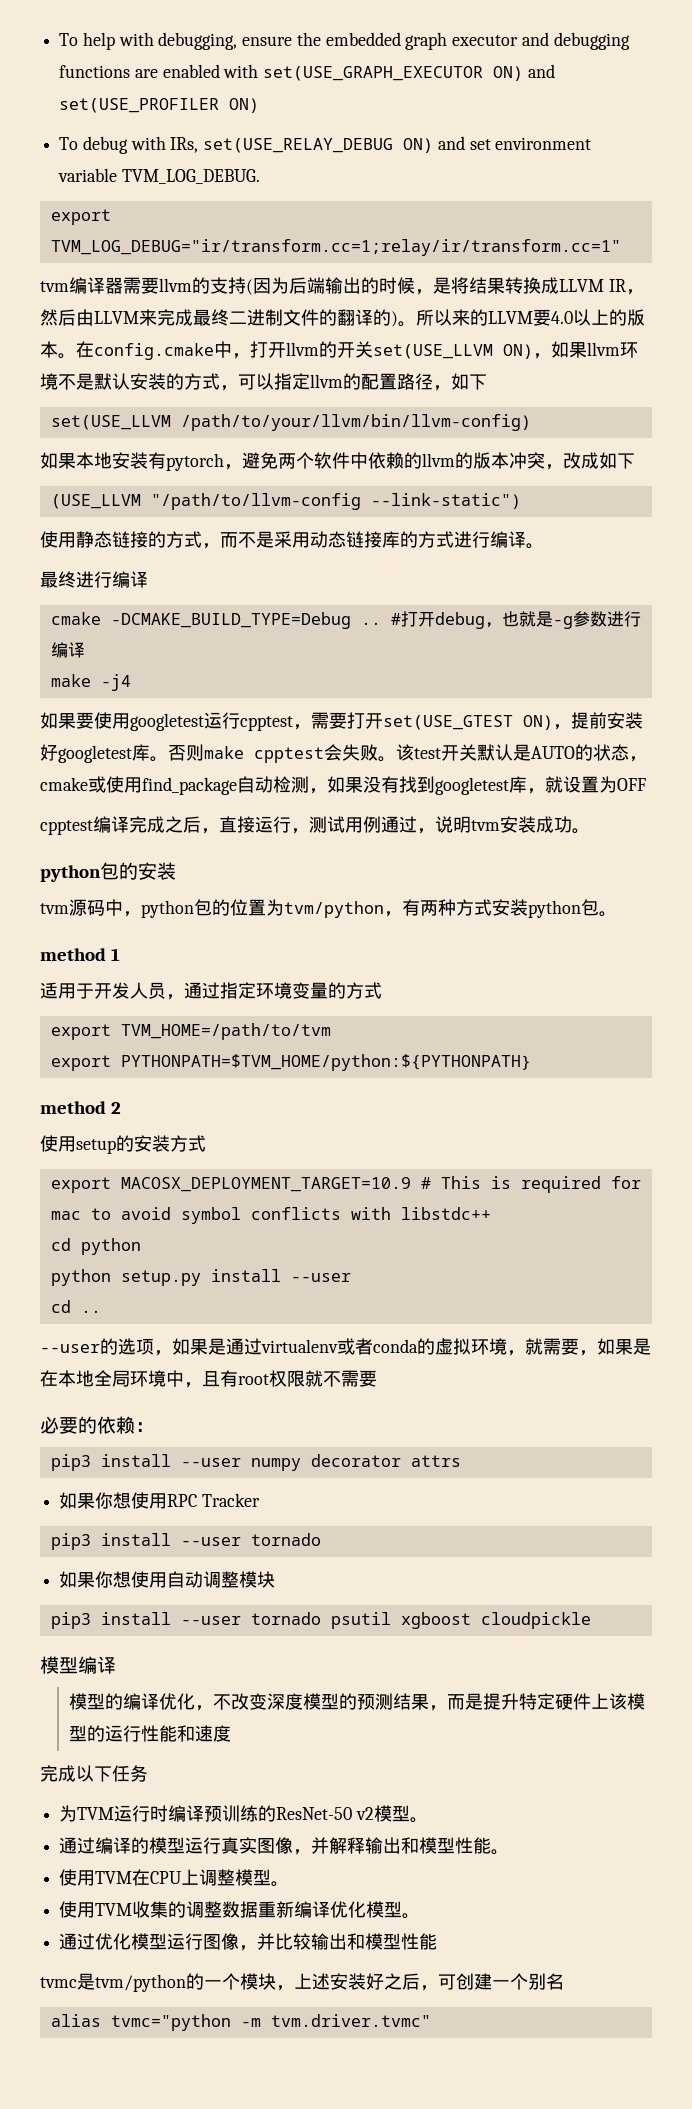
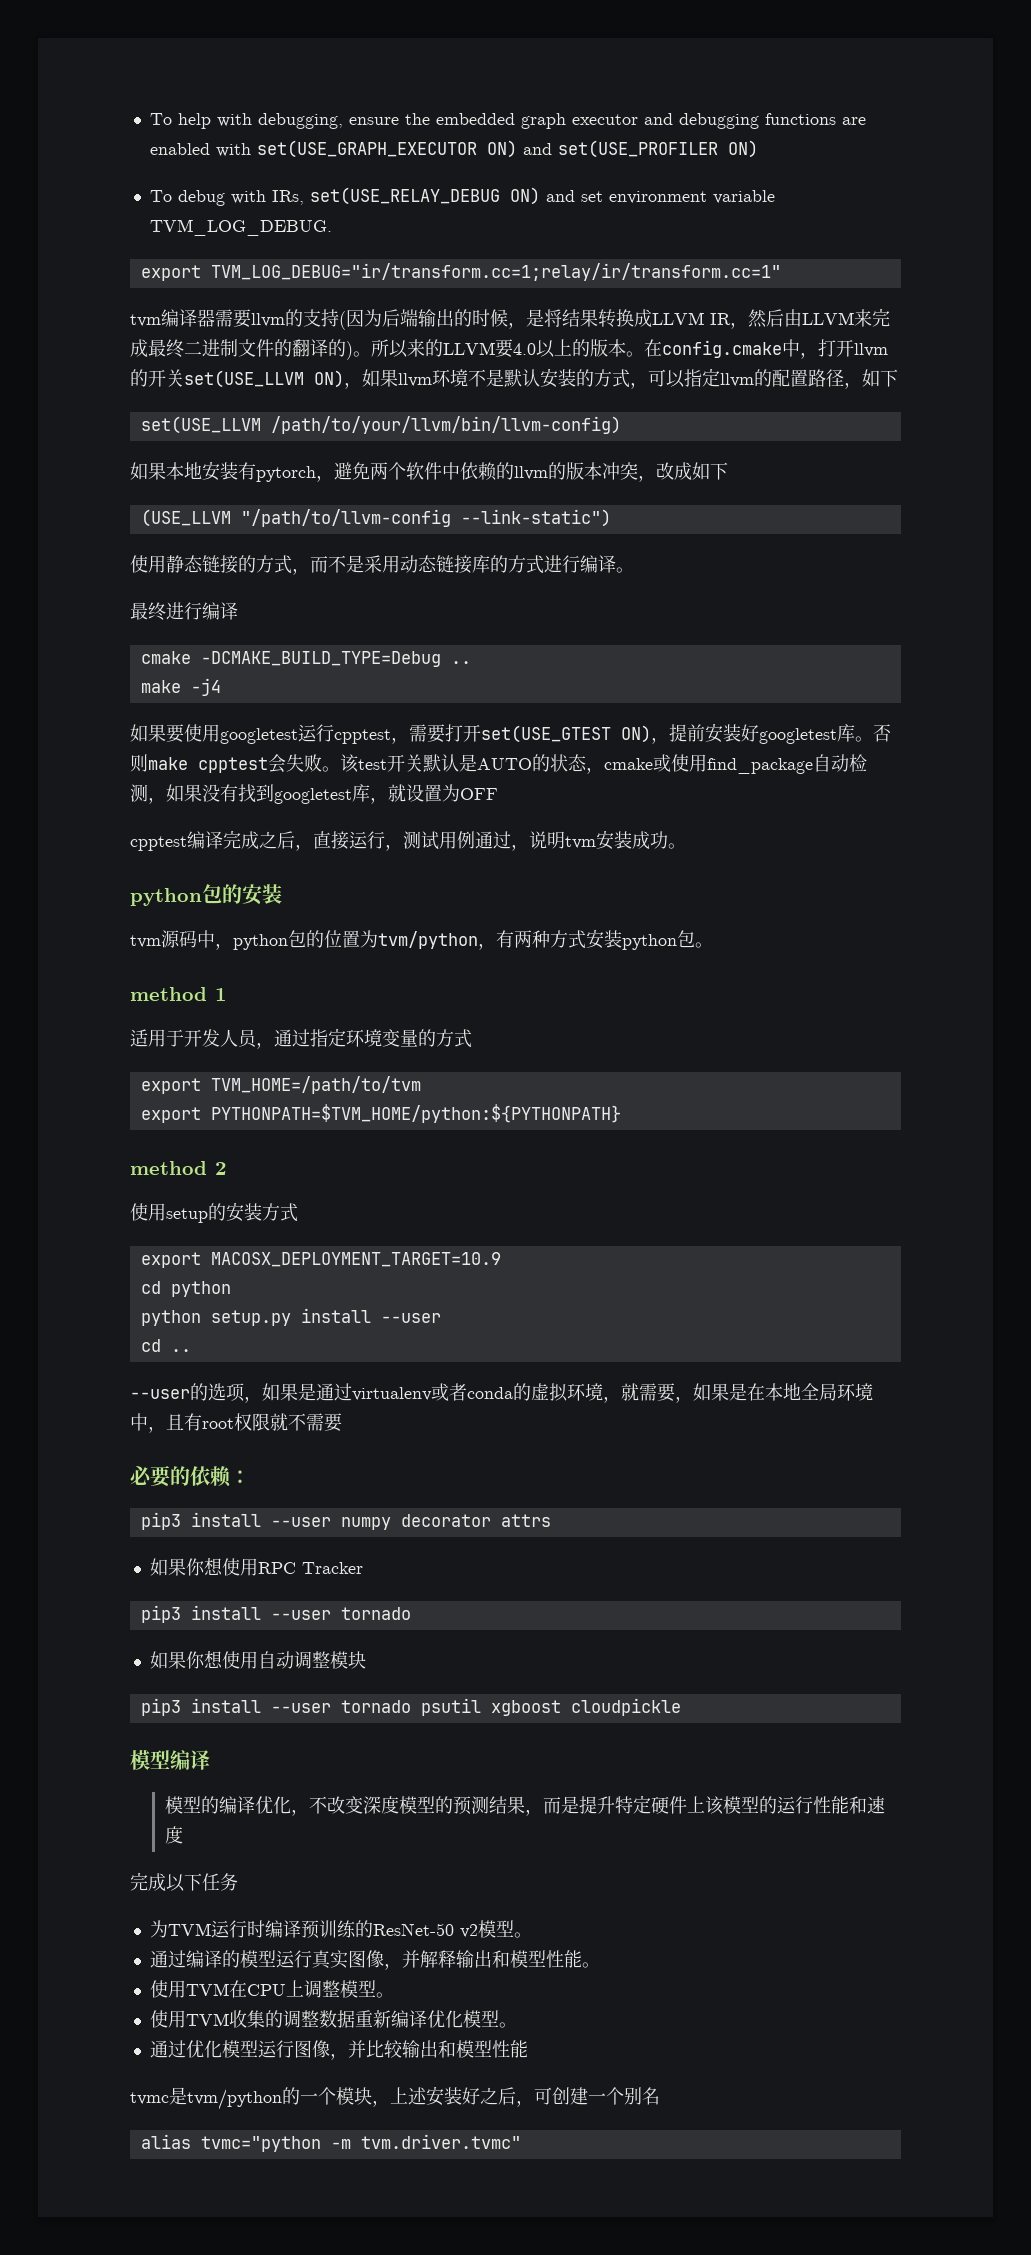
[390,611,641,629] [50,642,85,658] #打开debug，也就是-g参数进行编译 -> (471, 662) none
[420,1176,641,1193] [50,1207,491,1224] # This is required for mac to avoid symbol conflicts with libstdc++ -> (501, 1259) none

